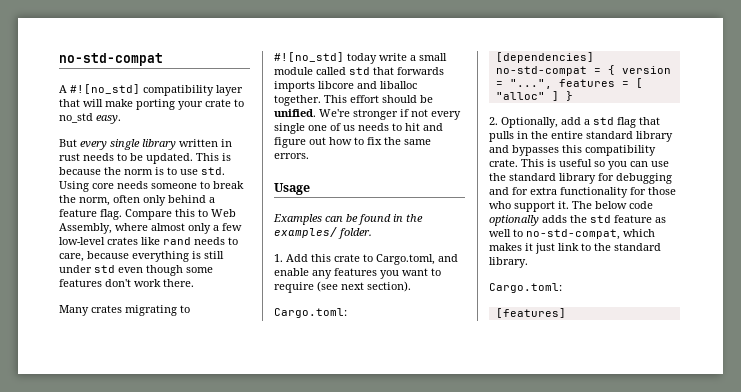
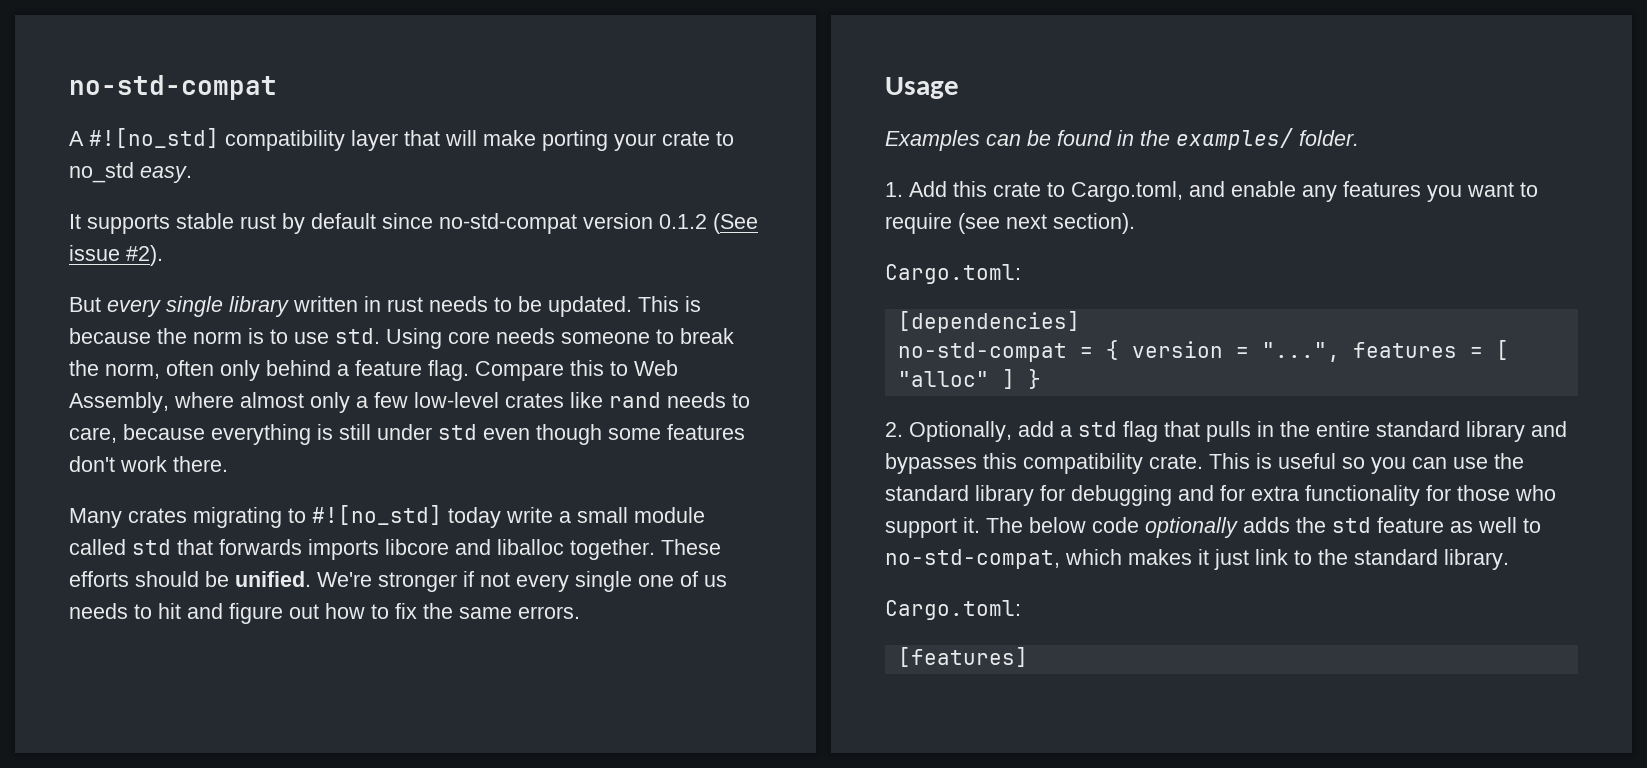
(121, 119) none -> [69,213,758,234] [69,245,163,266] // It supports stable rust by default since no-std-compat version 0.1.2 (See issue #2).
[324,95,379,103] This effort -> [661,539,721,555] [69,571,129,587] These efforts

